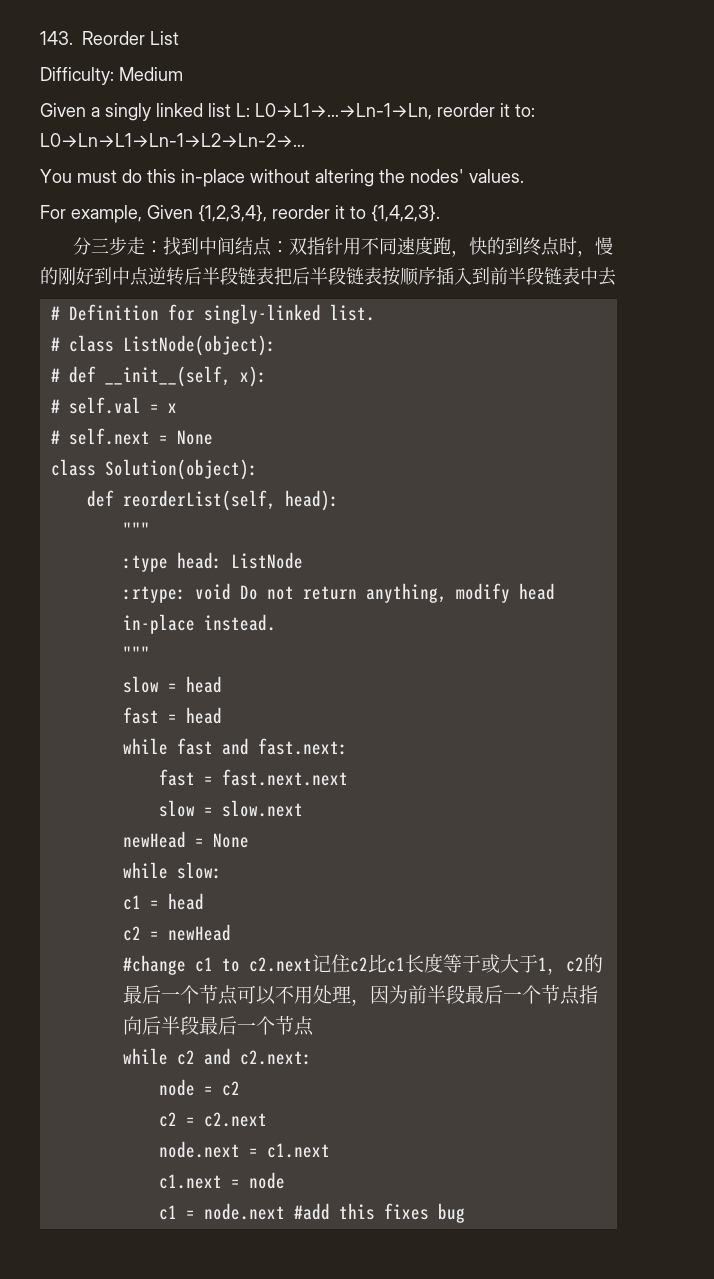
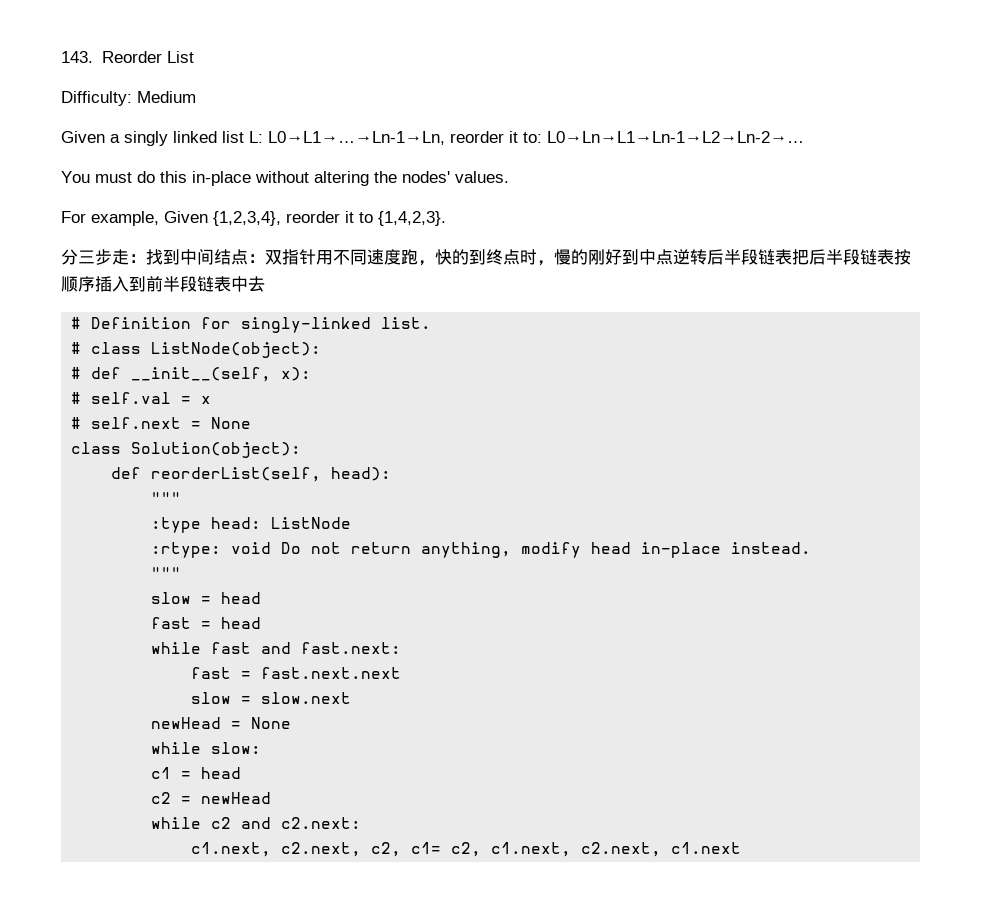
[122,954,603,975] [122,984,598,1006] [122,1015,314,1036] [122,1048,312,1065] [158,1079,240,1096] [158,1112,267,1127] [158,1141,330,1158] [158,1172,285,1189] [158,1203,465,1223] #change c1 to c2.next记住c2比c1长度等于或大于1，c2的最后一个节点可以不用处理，因为前半段最后一个节点指向后半段最后一个节点 // while c2 and c2.next: // node = c2 // c2 = c2.next // node.next = c1.next // c1.next = node // c1 = node.next #add this fixes bug -> [151,817,362,829] [191,842,742,857] while c2 and c2.next: // c1.next, c2.next, c2, c1= c2, c1.next, c2.next, c1.next

